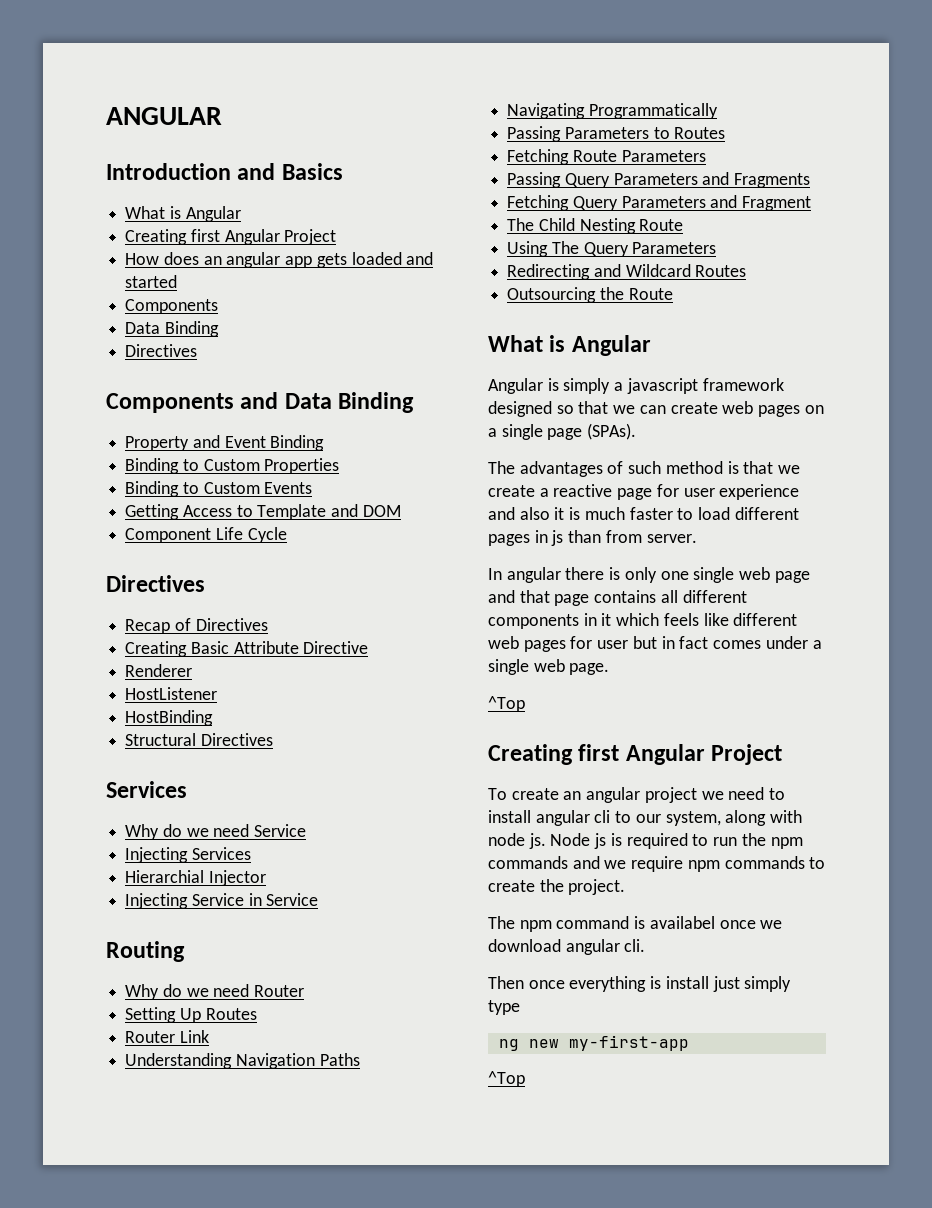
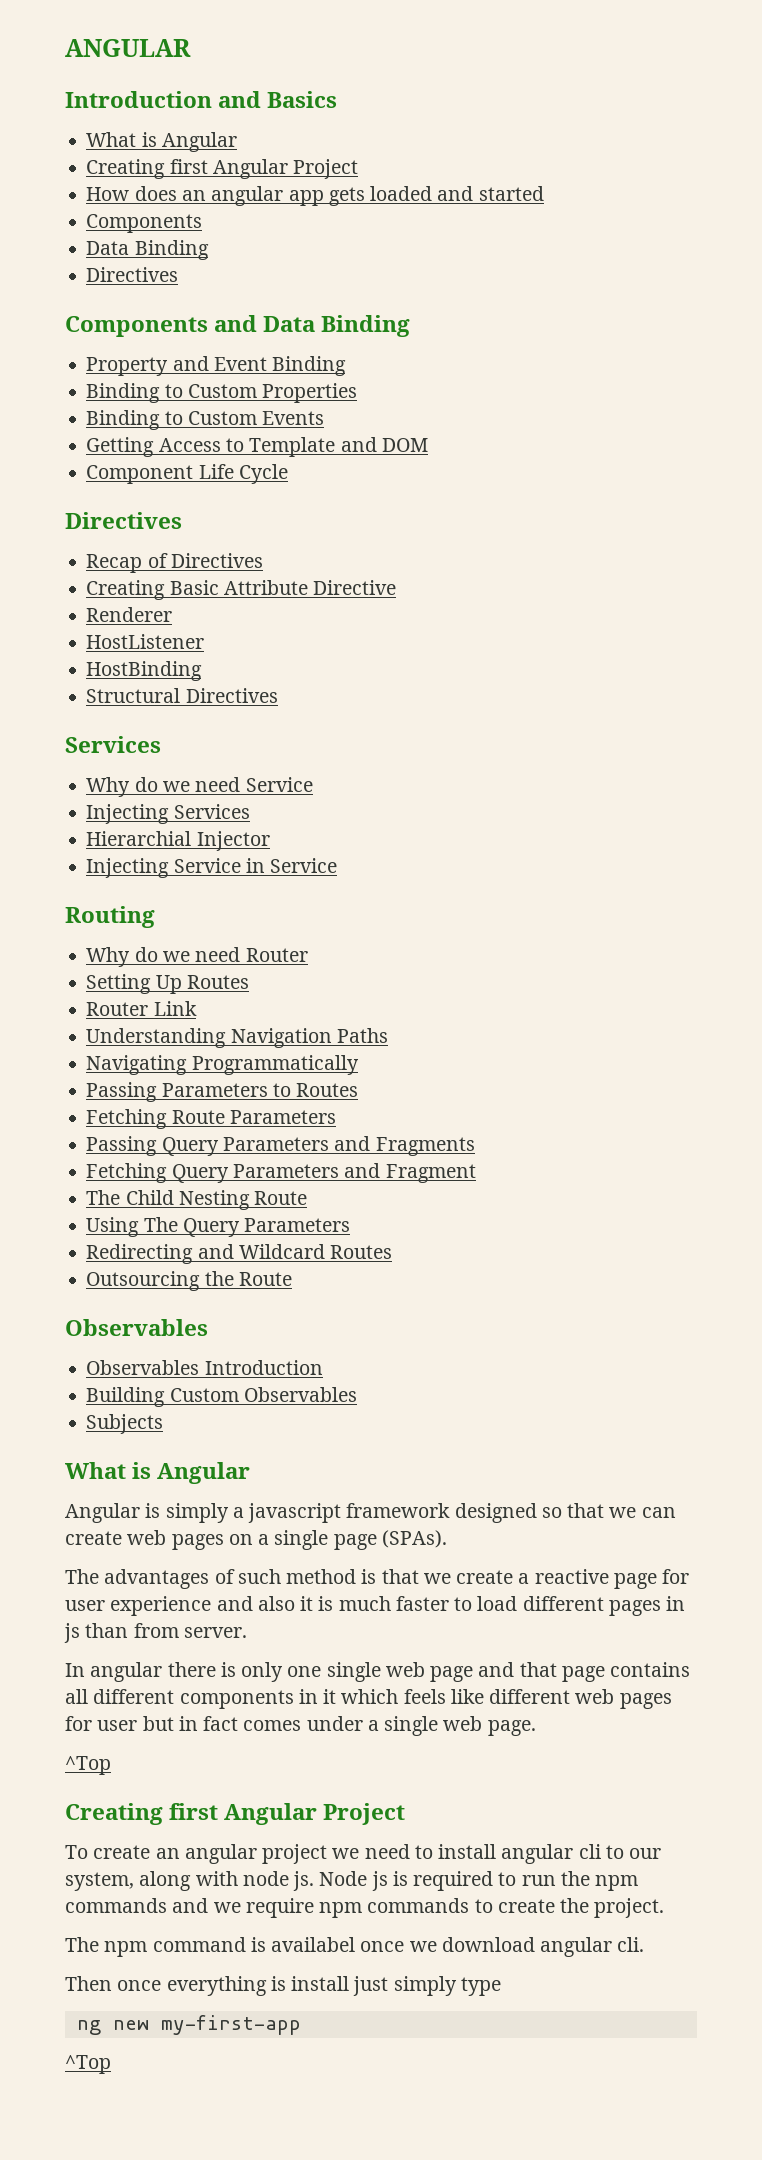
(673, 294) none -> [65,1319,208,1336] [86,1360,323,1375] [86,1387,357,1407] [86,1414,164,1434] // Observables // Observables Introduction // Building Custom Observables // Subjects

